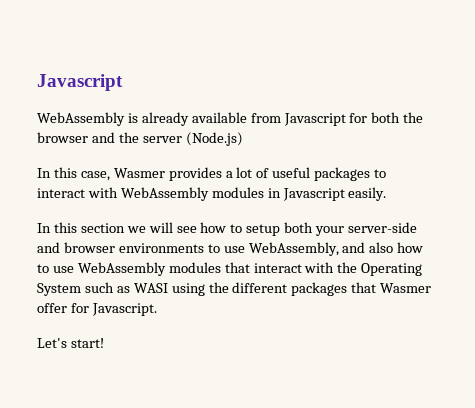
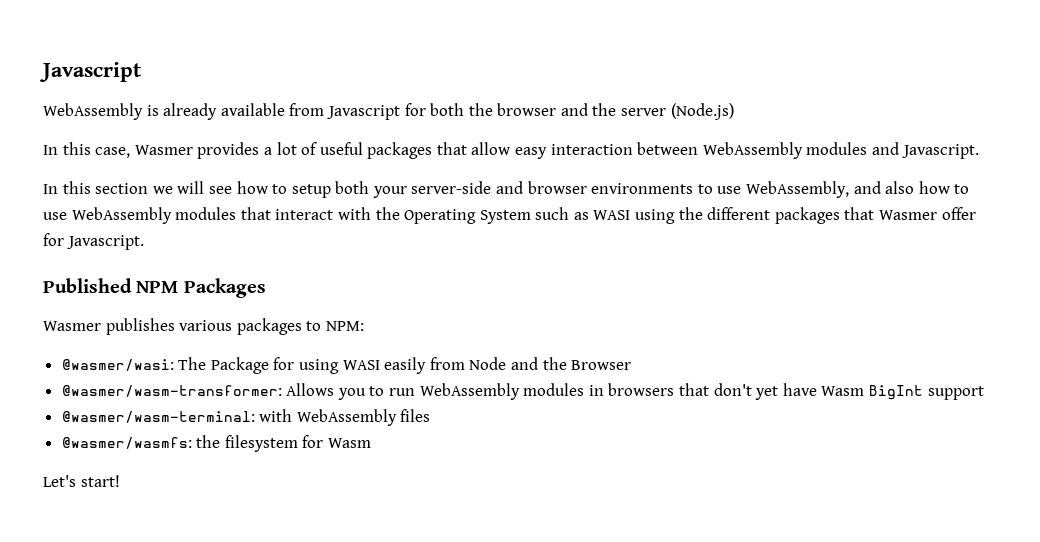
[374,169,387,178] [37,187,387,201] to interact with WebAssembly modules in Javascript easily. -> [436,142,979,159] that allow easy interaction between WebAssembly modules and Javascript.
(157, 309) none -> [43,278,266,298] [43,318,364,335] [61,357,632,374] [61,383,984,400] [61,409,431,426] [61,435,372,452] // Published NPM Packages // Wasmer publishes various packages to NPM: // @wasmer/wasi: The Package for using WASI easily from Node and the Browser // @wasmer/wasm-transformer: Allows you to run WebAssembly modules in browsers that don't yet have Wasm BigInt support // @wasmer/wasm-terminal: with WebAssembly files // @wasmer/wasmfs: the filesystem for Wasm

